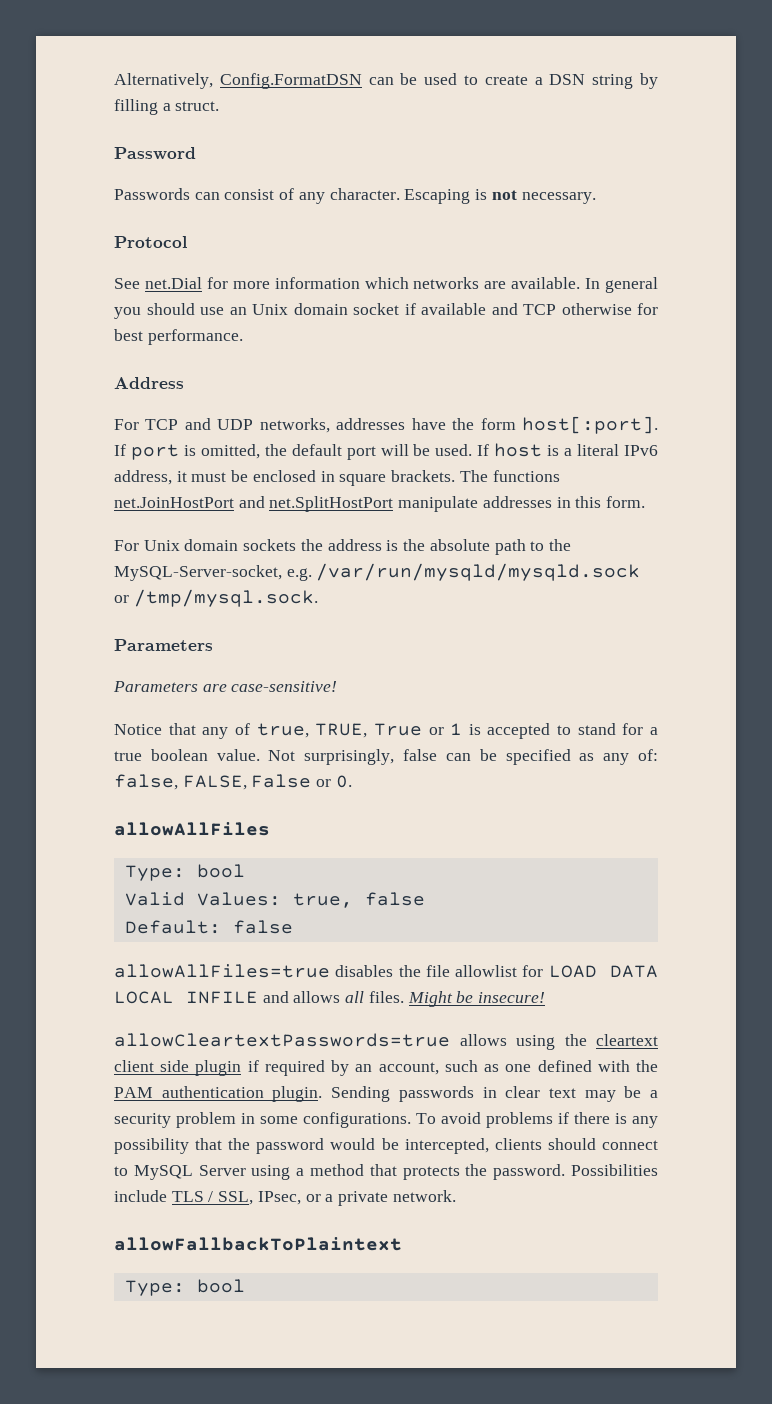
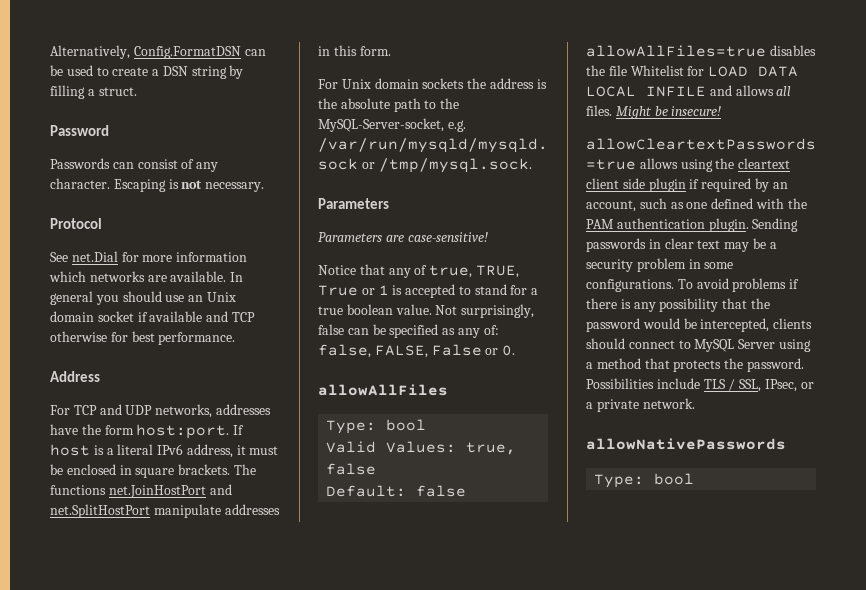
[522,416,658,434] [114,444,473,460] host[:port]. If port is omitted, the default port will be used. -> [136,424,230,439] host:port.
[455,965,518,977] allowlist -> [630,65,684,76] Whitelist
[114,1237,402,1251] allowFallbackToPlaintext -> [586,438,786,450] allowNativePasswords

